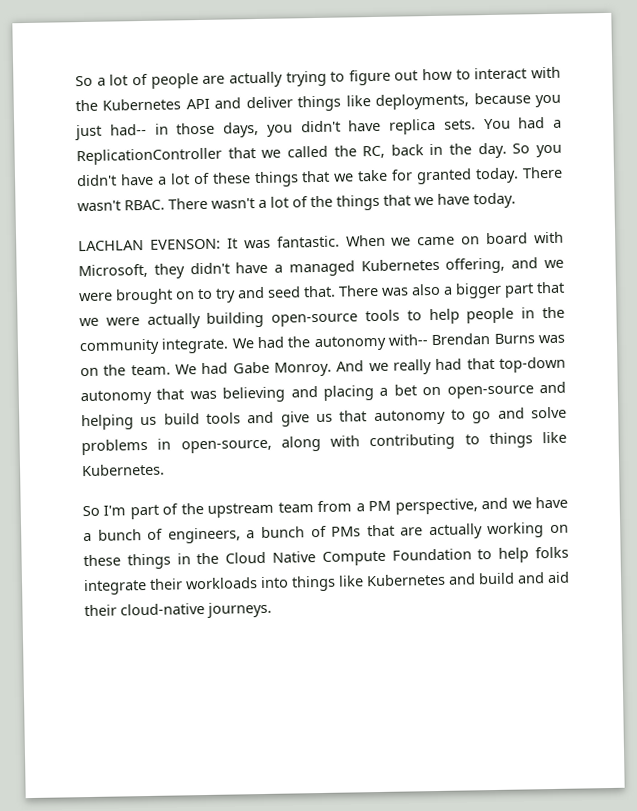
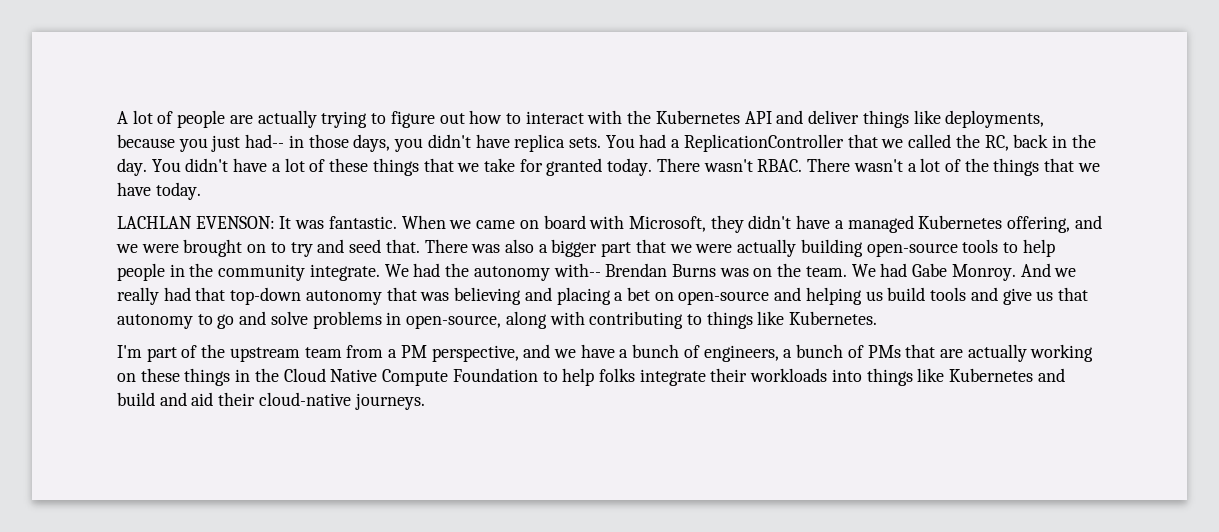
[75,75,106,87] So a -> [117,111,128,124] A
[512,143,562,158] So you -> [151,159,181,172] You
[82,505,100,517] So -> (878, 318) none

